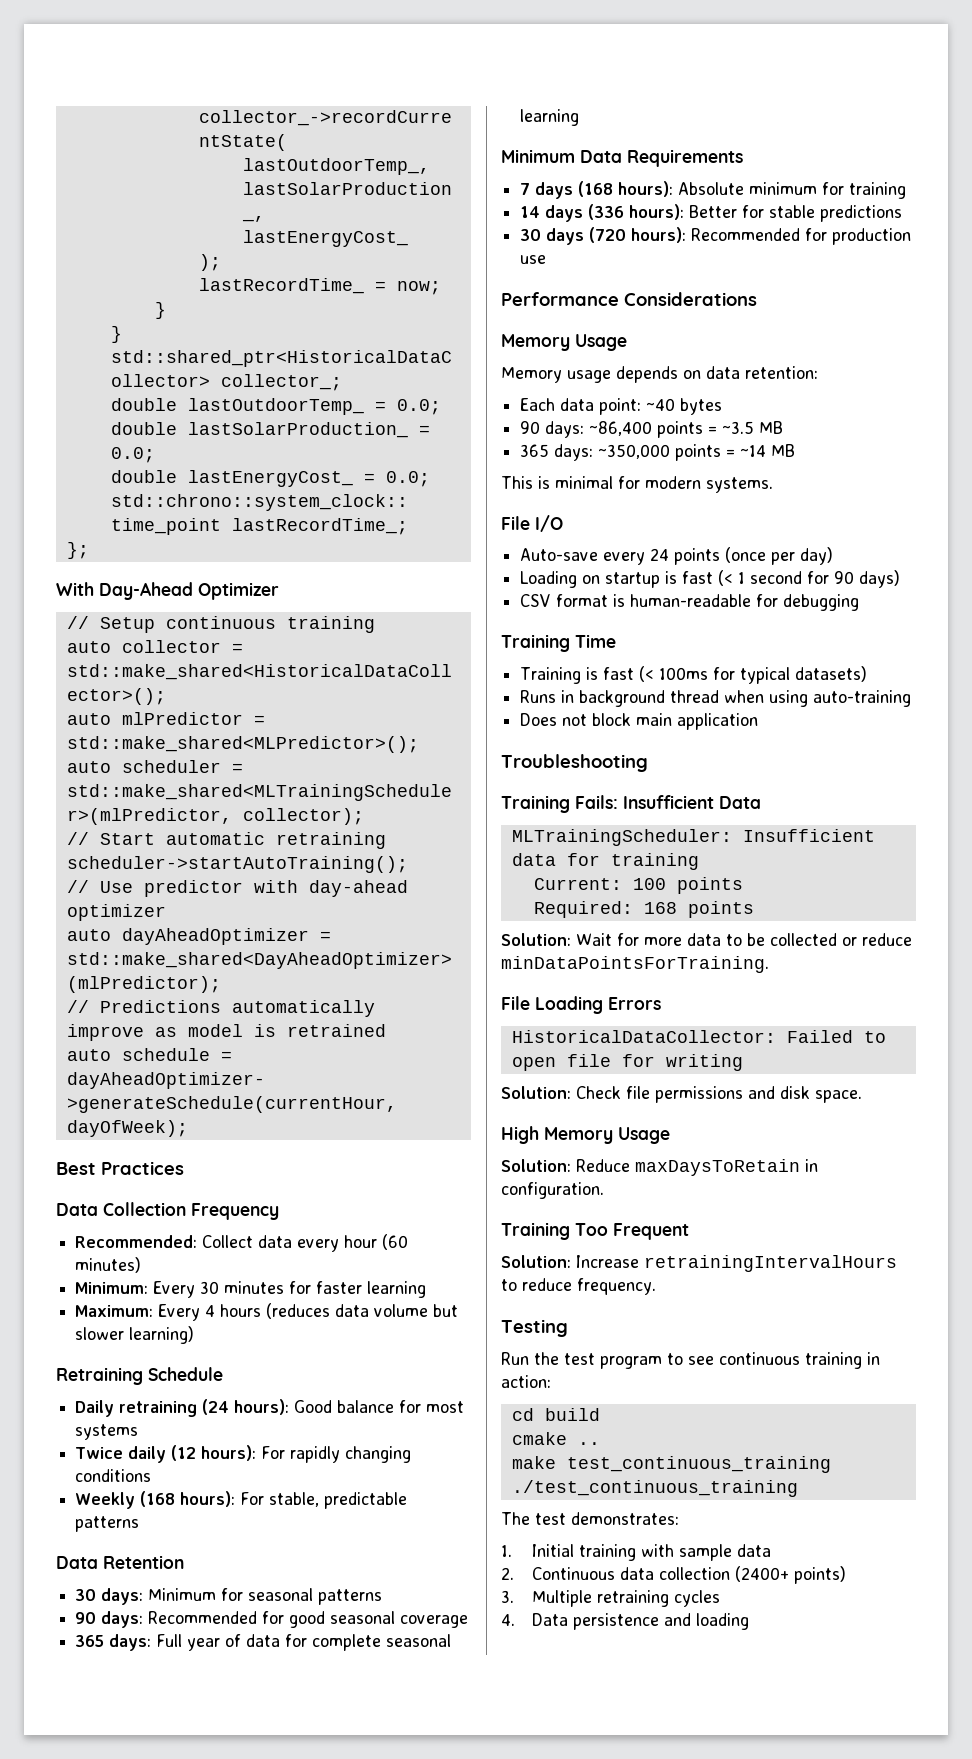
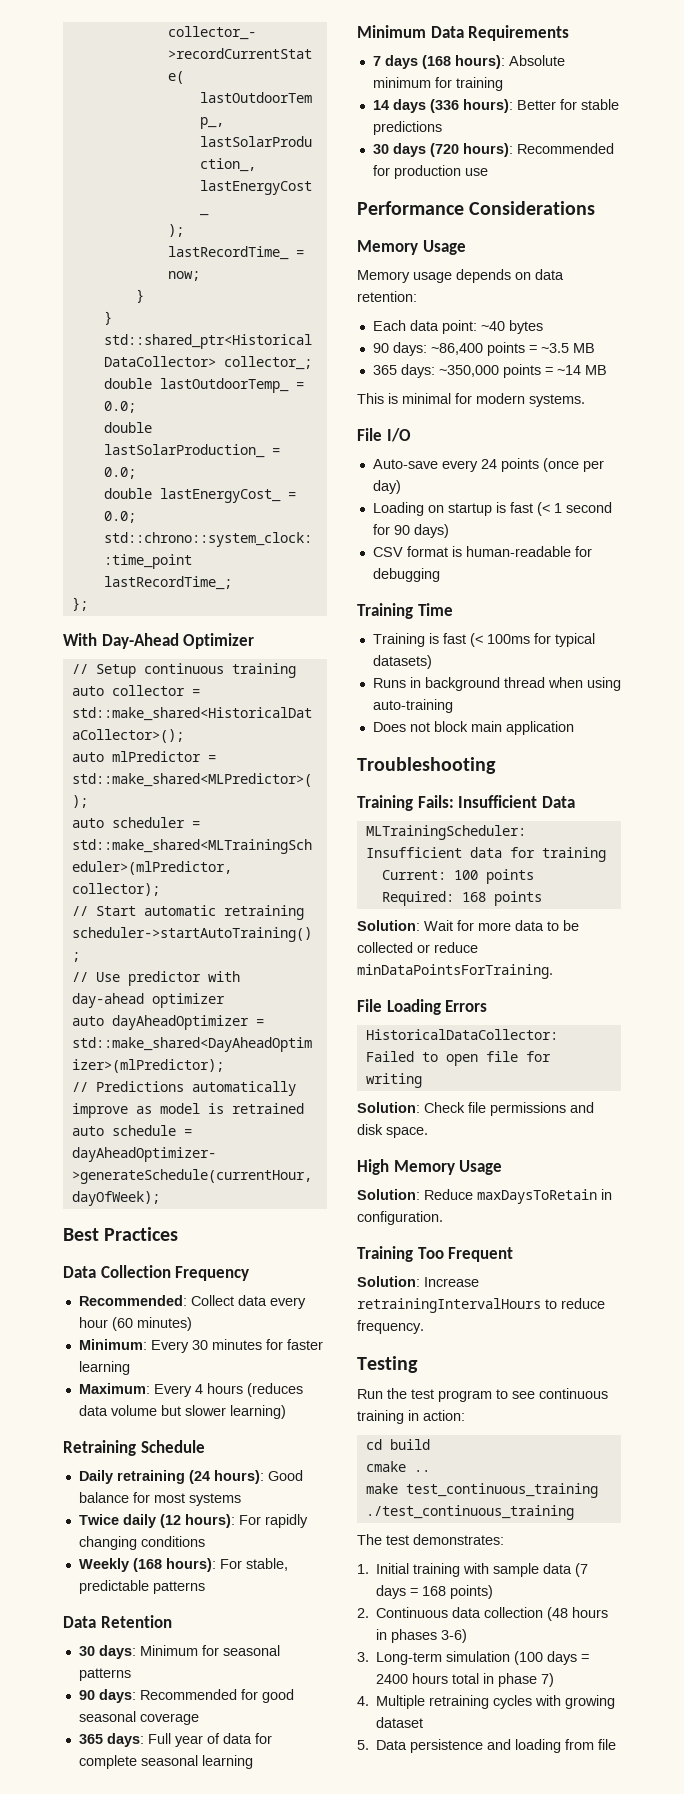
(772, 1550) none -> [575,1563,589,1577] [376,1585,494,1599] (7 days = 168 points)
[735,1566,847,1584] [501,1590,514,1603] (2400+ points) // 3. -> [547,1607,609,1621] [376,1629,468,1643] [357,1651,590,1665] [376,1673,555,1687] [357,1696,369,1706] (48 hours in phases 3-6) // 3. Long-term simulation (100 days = 2400 hours total in phase 7) // 4.
[501,1614,515,1626] // 4. -> [535,1695,616,1709] [376,1717,424,1728] [357,1740,369,1750] with growing dataset // 5.
(750, 1621) none -> [565,1739,617,1750] from file

